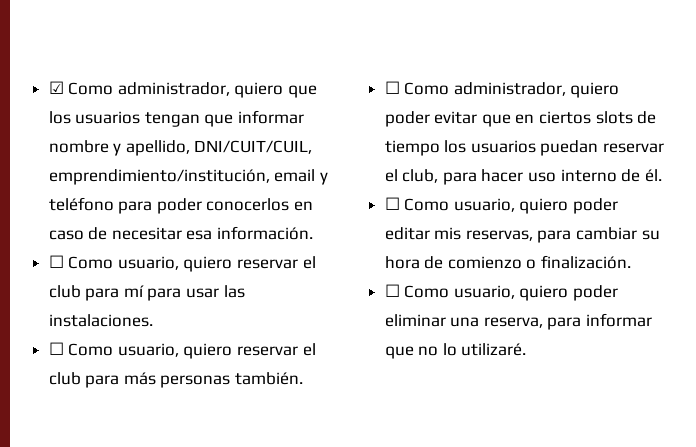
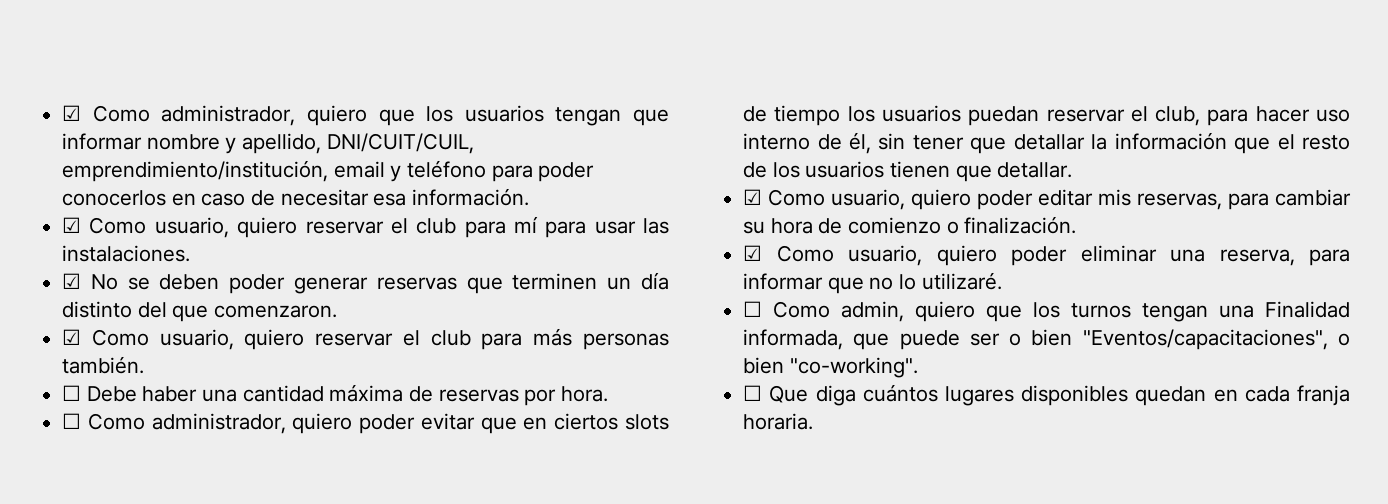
[48,255,64,268] ☐ -> [62,217,82,233] ☑
[48,342,64,355] ☐ -> [62,272,669,294] [62,301,338,322] [62,329,82,345] ☑ No se deben poder generar reservas que terminen un día distinto del que comenzaron. // ☑
(304, 378) none -> [62,384,609,406] // ☐ Debe haber una cantidad máxima de reservas por hora.
[644,169,662,182] [384,197,400,210] él. // ☐ -> [848,132,1350,154] [743,161,1073,182] [743,189,763,205] él, sin tener que detallar la información que el resto de los usuarios tienen que detallar. // ☑
[384,284,400,297] ☐ -> [743,245,763,261] ☑
(527, 349) none -> [743,301,1350,322] [743,329,1350,350] [743,357,918,378] [743,384,1350,406] [743,413,814,430] // ☐ Como admin, quiero que los turnos tengan una Finalidad informada, que puede ser o bien "Eventos/capacitaciones", o bien "co-working". // ☐ Que diga cuántos lugares disponibles quedan en cada franja horaria.

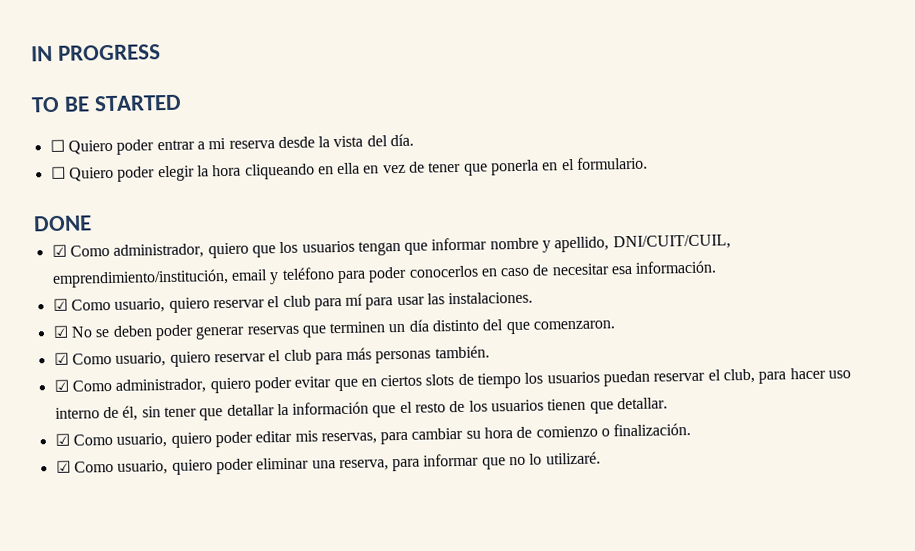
(62, 113) none -> [30,44,162,62] [31,94,183,113] [49,133,415,155] [50,156,649,182] [33,215,92,232] IN PROGRESS // TO BE STARTED // ☐ Quiero poder entrar a mi reserva desde la vista del día. // ☐ Quiero poder elegir la hora cliqueando en ella en vez de tener que ponerla en el formulario. // DONE //
[62,384,609,406] [62,413,82,429] ☐ Debe haber una cantidad máxima de reservas por hora. // ☐ -> [53,379,69,392] ☑
[743,301,1350,322] [743,329,1350,350] [743,357,918,378] [743,384,1350,406] [743,413,814,430] // ☐ Como admin, quiero que los turnos tengan una Finalidad informada, que puede ser o bien "Eventos/capacitaciones", o bien "co-working". // ☐ Que diga cuántos lugares disponibles quedan en cada franja horaria. -> (601, 458) none

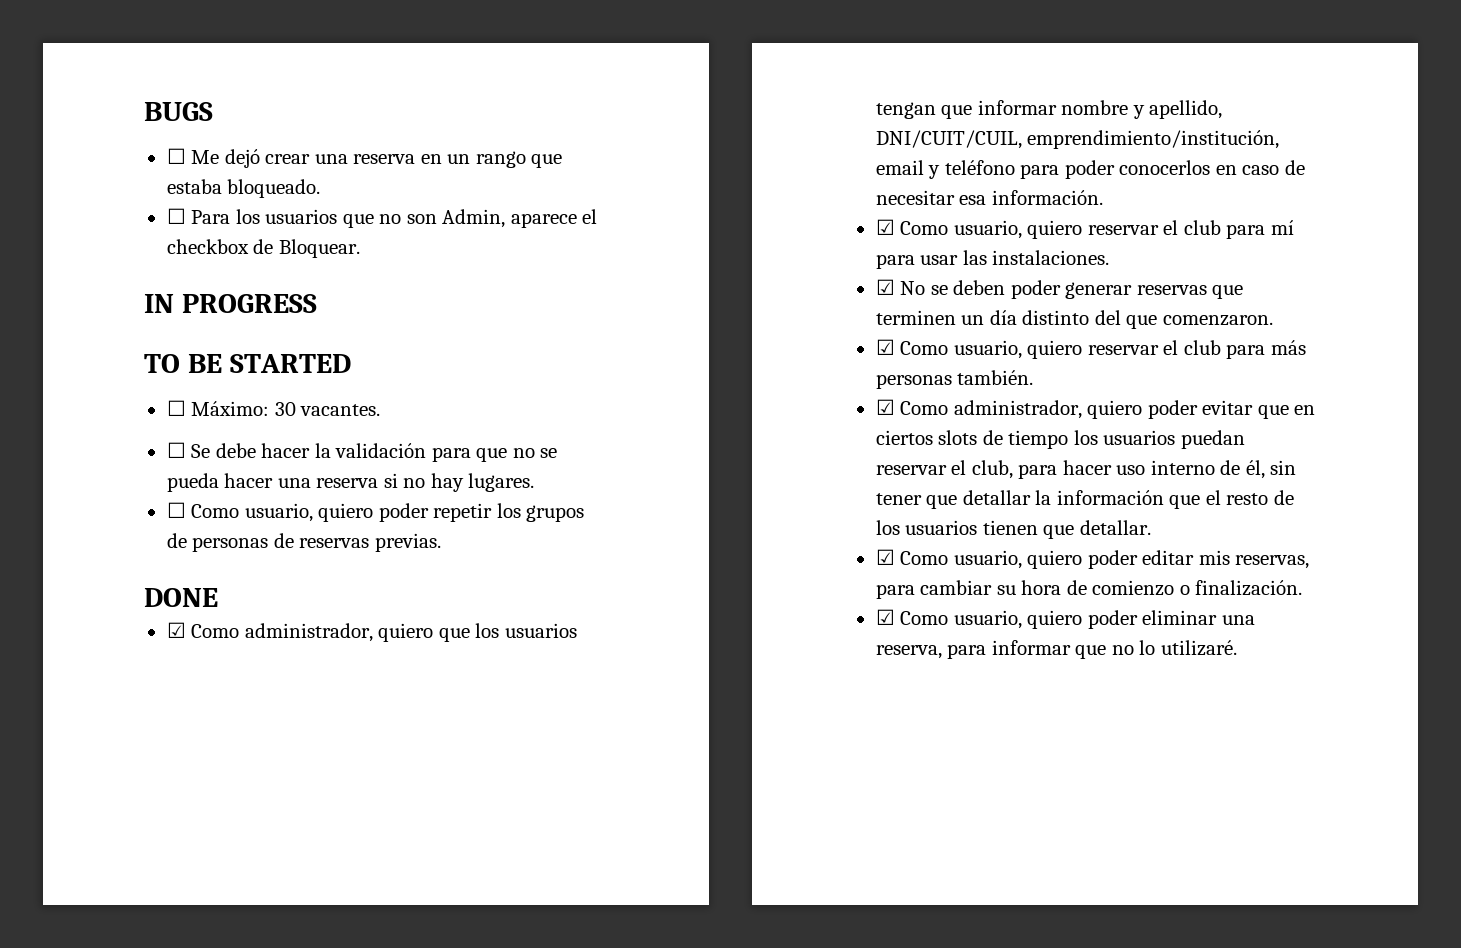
(30, 53) none -> [144,102,213,121] [166,148,563,168] [166,179,321,198] [166,208,598,228] [166,239,360,258] BUGS // ☐ Me dejó crear una reserva en un rango que estaba bloqueado. // ☐ Para los usuarios que no son Admin, aparece el checkbox de Bloquear. //
[67,133,415,155] [50,156,649,182] Quiero poder entrar a mi reserva desde la vista del día. // ☐ Quiero poder elegir la hora cliqueando en ella en vez de tener que ponerla en el formulario. -> [191,401,381,416] [166,442,558,462] [166,473,535,492] [166,502,585,522] [166,533,441,552] Máximo: 30 vacantes. // ☐ Se debe hacer la validación para que no se pueda hacer una reserva si no hay lugares. // ☐ Como usuario, quiero poder repetir los grupos de personas de reservas previas.

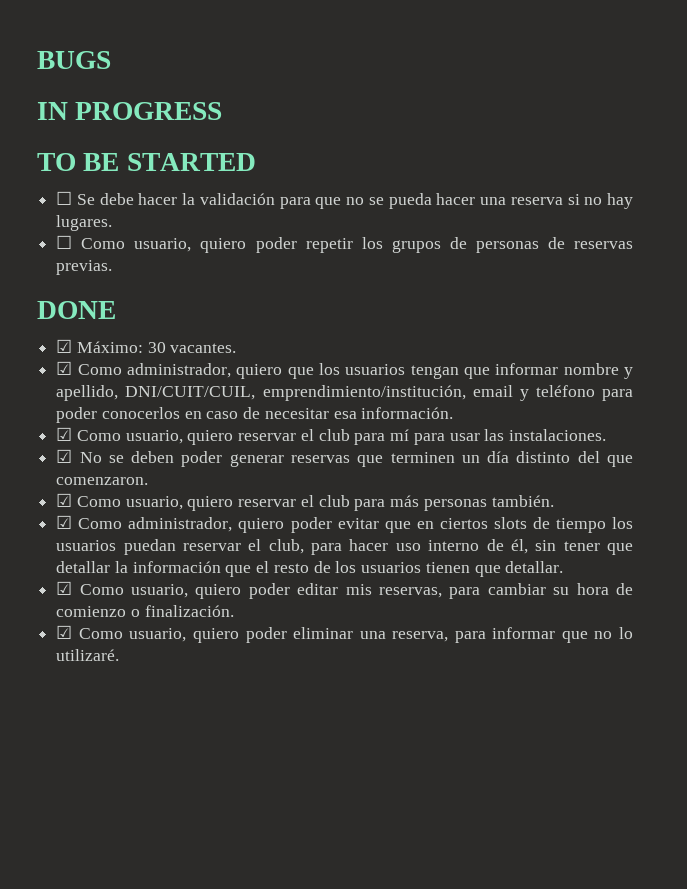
[166,148,563,168] [166,179,321,198] [166,208,598,228] [166,239,360,258] // ☐ Me dejó crear una reserva en un rango que estaba bloqueado. // ☐ Para los usuarios que no son Admin, aparece el checkbox de Bloquear. -> (111, 60) none
[166,400,381,416] // ☐ Máximo: 30 vacantes. -> (256, 162) none
(218, 597) none -> [56,339,237,353] // ☑ Máximo: 30 vacantes.

